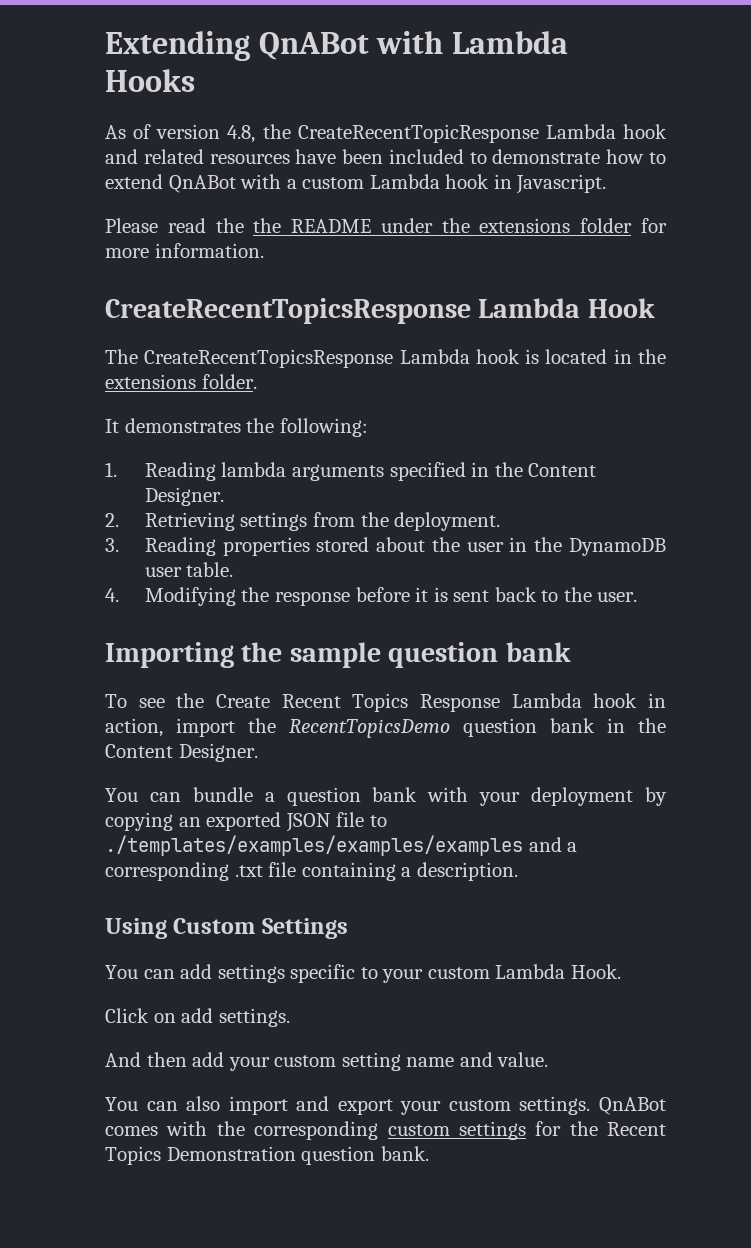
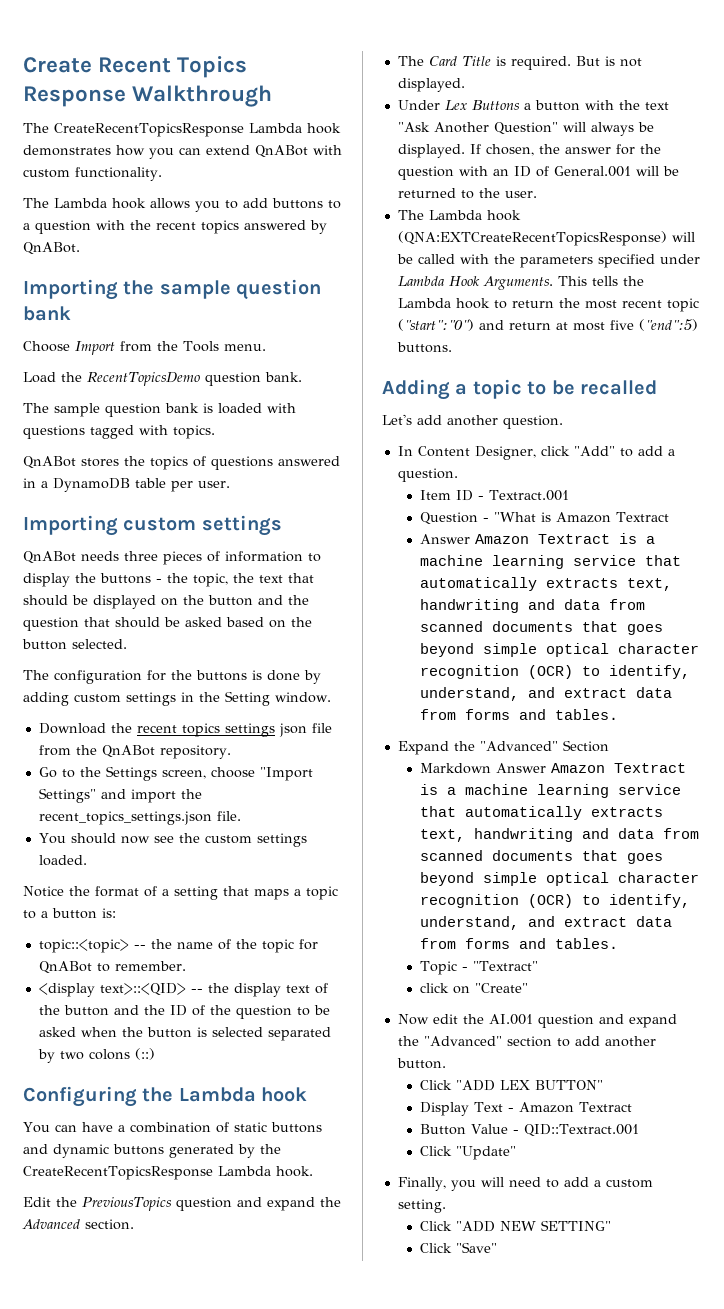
[105,31,568,61] [105,69,195,92] [105,124,667,143] [105,149,666,164] [105,174,607,194] [105,218,667,233] [105,243,264,258] [105,298,655,324] [105,349,666,368] [105,374,257,389] [105,418,368,437] [105,462,597,481] [144,487,224,506] [105,512,501,531] [105,537,666,556] [144,562,234,577] [105,587,638,606] Extending QnABot with Lambda Hooks // As of version 4.8, the CreateRecentTopicResponse Lambda hook and related resources have been included to demonstrate how to extend QnABot with a custom Lambda hook in Javascript. // Please read the the README under the extensions folder for more information. // CreateRecentTopicsResponse Lambda Hook // The CreateRecentTopicsResponse Lambda hook is located in the extensions folder. // It demonstrates the following: // 1. Reading lambda arguments specified in the Content Designer. // 2. Retrieving settings from the deployment. // 3. Reading properties stored about the user in the DynamoDB user table. // 4. Modifying the response before it is sent back to the user. -> [23,56,248,78] [23,85,273,107] [23,123,341,137] [23,145,342,159] [23,167,162,181] [23,198,341,212] [23,220,327,234] [23,242,80,255] Create Recent Topics Response Walkthrough // The CreateRecentTopicsResponse Lambda hook demonstrates how you can extend QnABot with custom functionality. // The Lambda hook allows you to add buttons to a question with the recent topics answered by QnABot.
[105,693,666,712] [105,718,666,738] [105,743,258,762] [105,787,668,806] [105,812,387,832] [105,835,578,856] [105,862,518,881] [105,918,348,939] [105,964,621,983] [105,1008,290,1027] [105,1052,549,1071] [105,1096,666,1115] [105,1121,666,1140] [105,1146,429,1165] To see the Create Recent Topics Response Lambda hook in action, import the RecentTopicsDemo question bank in the Content Designer. // You can bundle a question bank with your deployment by copying an exported JSON file to ./templates/examples/examples/examples and a corresponding .txt file containing a description. // Using Custom Settings // You can add settings specific to your custom Lambda Hook. // Click on add settings. // And then add your custom setting name and value. // You can also import and export your custom settings. QnABot comes with the corresponding custom settings for the Recent Topics Demonstration question bank. -> [23,341,266,355] [23,372,302,386] [23,403,296,417] [23,425,215,439] [23,456,340,470] [23,478,230,492] [23,515,282,536] [23,551,321,565] [23,573,314,587] [23,595,309,609] [23,617,312,631] [22,639,127,650] [23,670,321,684] [23,691,331,706] [38,723,332,737] [38,745,231,759] [38,766,313,781] [38,788,202,803] [38,811,241,825] [38,833,307,847] [38,855,87,866] [23,886,338,900] [23,908,116,919] [38,939,318,953] [38,961,186,974] [38,983,328,997] [38,1005,330,1019] [38,1027,331,1041] [37,1048,155,1063] [23,1086,308,1107] [23,1122,322,1133] [23,1144,281,1158] [23,1166,313,1180] [23,1197,341,1211] [22,1219,134,1230] [397,56,642,70] [397,78,465,92] [397,100,669,111] [397,122,654,136] [397,144,661,158] [397,166,679,180] [397,188,537,199] [397,210,521,221] [397,231,695,246] [396,254,700,268] [397,276,644,290] [397,298,699,312] [397,319,698,331] [396,342,452,353] [382,379,657,400] [382,414,563,429] [397,446,675,460] [397,468,458,482] [419,490,569,501] [419,512,669,525] [419,533,655,544] [419,555,681,569] [419,577,672,591] [419,599,645,613] [419,621,663,635] [419,643,699,657] [419,665,690,679] [419,687,672,701] [419,709,618,720] [397,740,609,755] [419,763,686,774] [419,784,681,798] [419,806,663,820] [419,828,699,842] [419,850,663,864] [419,872,699,886] [419,894,690,908] [419,916,672,930] [419,938,618,949] [419,961,538,975] [419,983,528,994] [397,1014,677,1028] [397,1036,656,1047] [396,1058,446,1069] [419,1080,603,1091] [419,1102,632,1116] [419,1124,639,1137] [419,1146,516,1160] [397,1177,653,1191] [397,1199,446,1213] [419,1220,611,1232] [419,1242,497,1253] Choose Import from the Tools menu. // Load the RecentTopicsDemo question bank. // The sample question bank is loaded with questions tagged with topics. // QnABot stores the topics of questions answered in a DynamoDB table per user. // Importing custom settings // QnABot needs three pieces of information to display the buttons - the topic, the text that should be displayed on the button and the question that should be asked based on the button selected. // The configuration for the buttons is done by adding custom settings in the Setting window. // Download the recent topics settings json file from the QnABot repository. // Go to the Settings screen, choose "Import Settings" and import the recent_topics_settings.json file. // You should now see the custom settings loaded. // Notice the format of a setting that maps a topic to a button is: // topic::<topic> -- the name of the topic for QnABot to remember. // <display text>::<QID> -- the display text of the button and the ID of the question to be asked when the button is selected separated by two colons (::) // Configuring the Lambda hook // You can have a combination of static buttons and dynamic buttons generated by the CreateRecentTopicsResponse Lambda hook. // Edit the PreviousTopics question and expand the Advanced section. // The Card Title is required. But is not displayed. // Under Lex Buttons a button with the text "Ask Another Question" will always be displayed. If chosen, the answer for the question with an ID of General.001 will be returned to the user. // The Lambda hook (QNA:EXTCreateRecentTopicsResponse) will be called with the parameters specified under Lambda Hook Arguments. This tells the Lambda hook to return the most recent topic ("start":"0") and return at most five ("end":5) buttons. // Adding a topic to be recalled // Let's add another question. // In Content Designer, click "Add" to add a question. // Item ID - Textract.001 // Question - "What is Amazon Textract // Answer Amazon Textract is a machine learning service that automatically extracts text, handwriting and data from scanned documents that goes beyond simple optical character recognition (OCR) to identify, understand, and extract data from forms and tables. // Expand the "Advanced" Section // Markdown Answer Amazon Textract is a machine learning service that automatically extracts text, handwriting and data from scanned documents that goes beyond simple optical character recognition (OCR) to identify, understand, and extract data from forms and tables. // Topic - "Textract" // click on "Create" // Now edit the AI.001 question and expand the "Advanced" section to add another button. // Click "ADD LEX BUTTON" // Display Text - Amazon Textract // Button Value - QID::Textract.001 // Click "Update" // Finally, you will need to add a custom setting. // Click "ADD NEW SETTING" // Click "Save"

